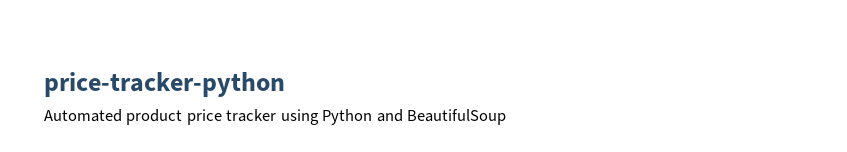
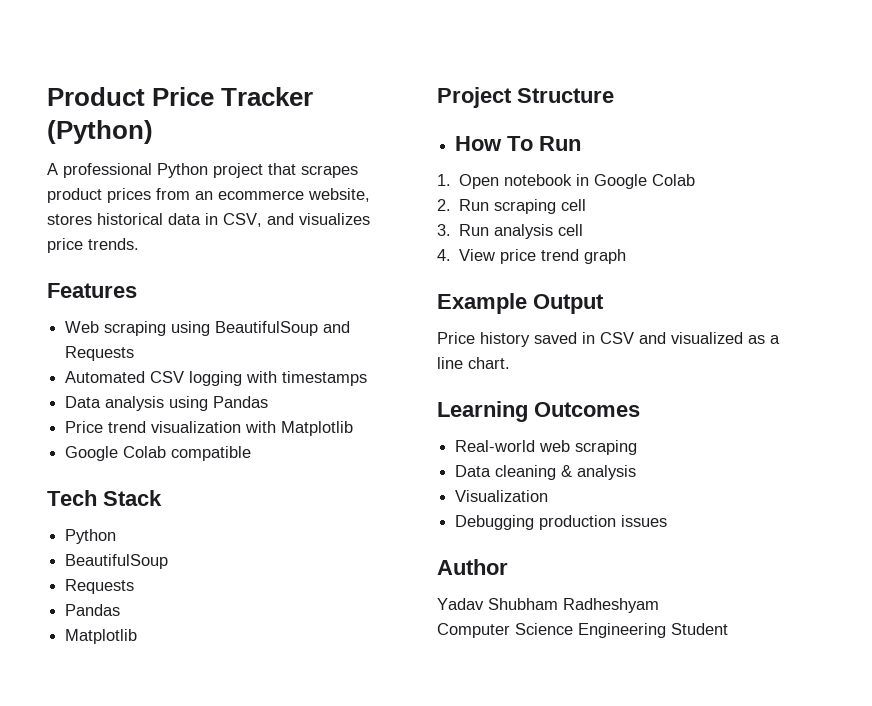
[44,72,285,97] [44,109,507,125] price-tracker-python // Automated product price tracker using Python and BeautifulSoup -> [47,87,314,106] [47,120,153,144] [47,163,358,178] [47,188,370,203] [47,213,370,227] [47,238,139,253] [47,283,137,298] [65,321,351,336] [65,346,135,361] [65,371,368,386] [65,396,269,411] [65,421,354,436] [65,446,252,461] [47,490,162,506] [65,529,117,544] [65,554,169,569] [65,579,135,594] [65,604,121,616] [65,629,138,644] [437,87,614,108] [455,136,582,151] [437,174,696,189] [437,199,587,214] [437,224,584,239] [437,249,627,264] [437,293,604,314] [437,332,780,347] [437,357,510,369] [437,401,640,422] [455,440,638,455] [455,465,637,480] [455,490,549,502] [455,515,668,530] [437,559,508,575] [437,598,659,613] [437,623,728,638] Product Price Tracker (Python) // A professional Python project that scrapes product prices from an ecommerce website, stores historical data in CSV, and visualizes price trends. // Features // Web scraping using BeautifulSoup and Requests // Automated CSV logging with timestamps // Data analysis using Pandas // Price trend visualization with Matplotlib // Google Colab compatible // Tech Stack // Python // BeautifulSoup // Requests // Pandas // Matplotlib // Project Structure // How To Run // 1. Open notebook in Google Colab // 2. Run scraping cell // 3. Run analysis cell // 4. View price trend graph // Example Output // Price history saved in CSV and visualized as a line chart. // Learning Outcomes // Real-world web scraping // Data cleaning & analysis // Visualization // Debugging production issues // Author // Yadav Shubham Radheshyam // Computer Science Engineering Student

